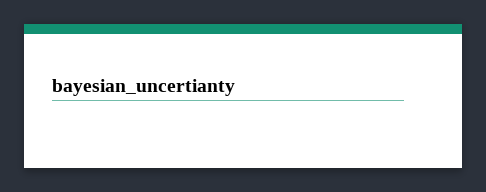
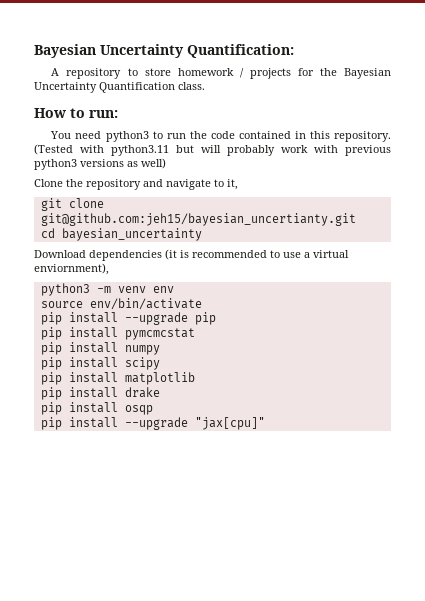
[52,79,235,96] bayesian_uncertianty -> [34,44,294,58] [51,68,392,79] [34,82,205,93] [34,108,118,118] [50,131,392,142] [34,144,391,156] [34,158,166,170] [34,179,238,190] [40,198,104,211] [40,213,356,226] [40,228,202,241] [34,249,349,261] [34,263,109,275] [40,283,174,296] [40,298,202,310] [40,312,216,325] [40,327,195,340] [40,342,160,355] [40,357,160,370] [40,372,195,385] [40,387,160,400] [40,402,153,415] [40,417,265,430] Bayesian Uncertainty Quantification: // A repository to store homework / projects for the Bayesian Uncertainty Quantification class. // How to run: // You need python3 to run the code contained in this repository. (Tested with python3.11 but will probably work with previous python3 versions as well) // Clone the repository and navigate to it, // git clone git@github.com:jeh15/bayesian_uncertianty.git // cd bayesian_uncertainty // Download dependencies (it is recommended to use a virtual enviornment), // python3 -m venv env // source env/bin/activate // pip install --upgrade pip // pip install pymcmcstat // pip install numpy // pip install scipy // pip install matplotlib // pip install drake // pip install osqp // pip install --upgrade "jax[cpu]"

